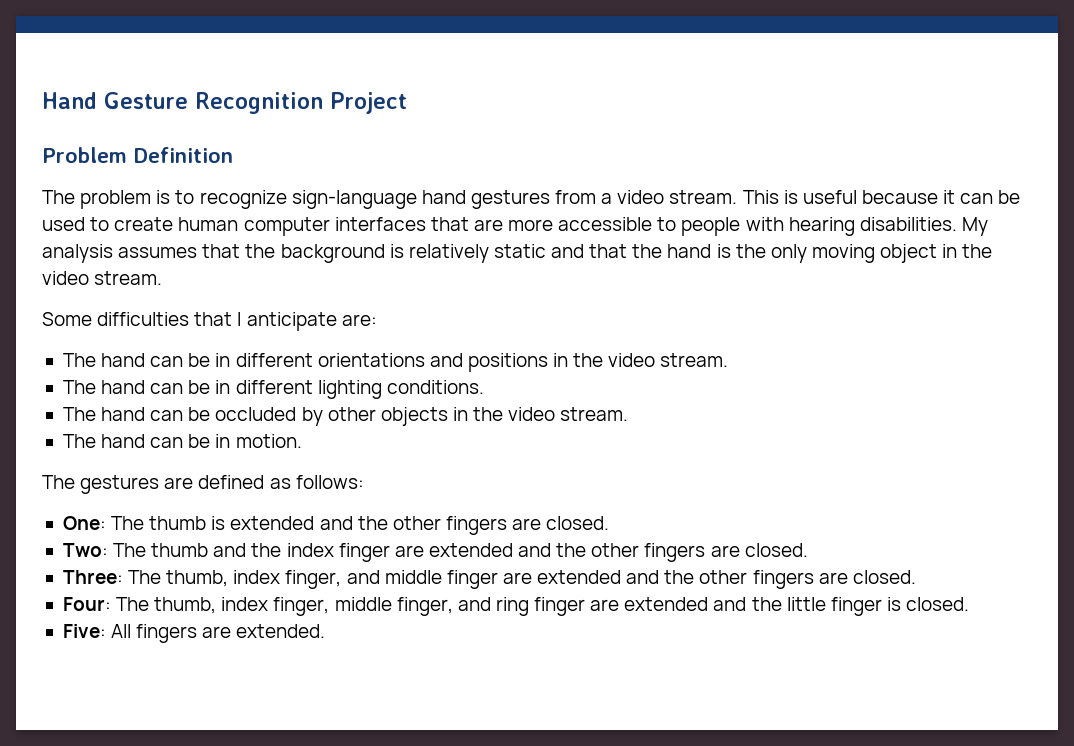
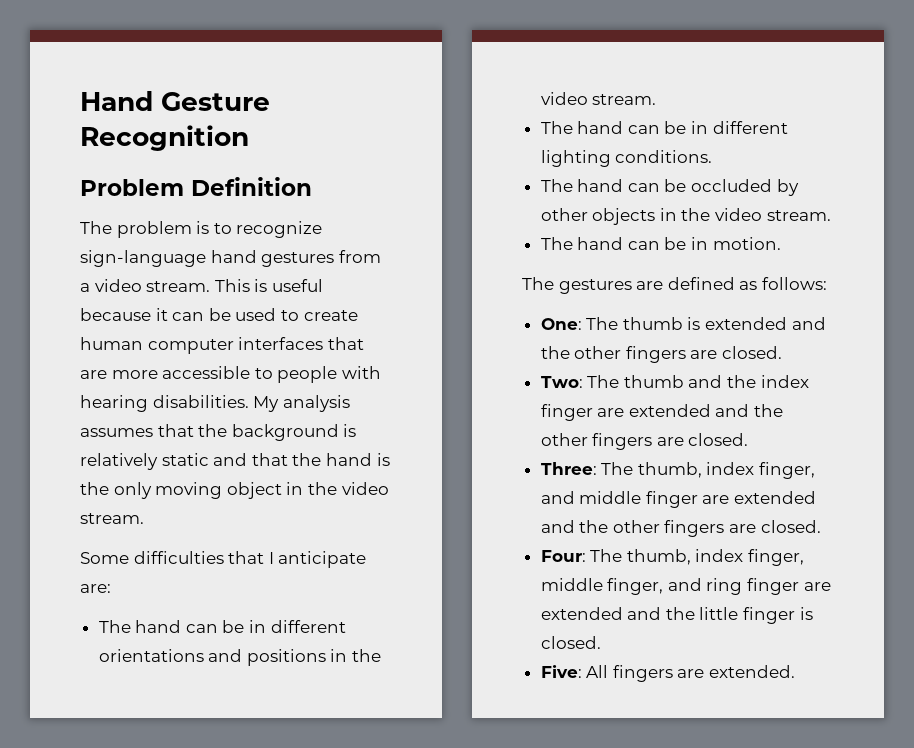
[330,92,407,114] Project -> (249, 138) none

